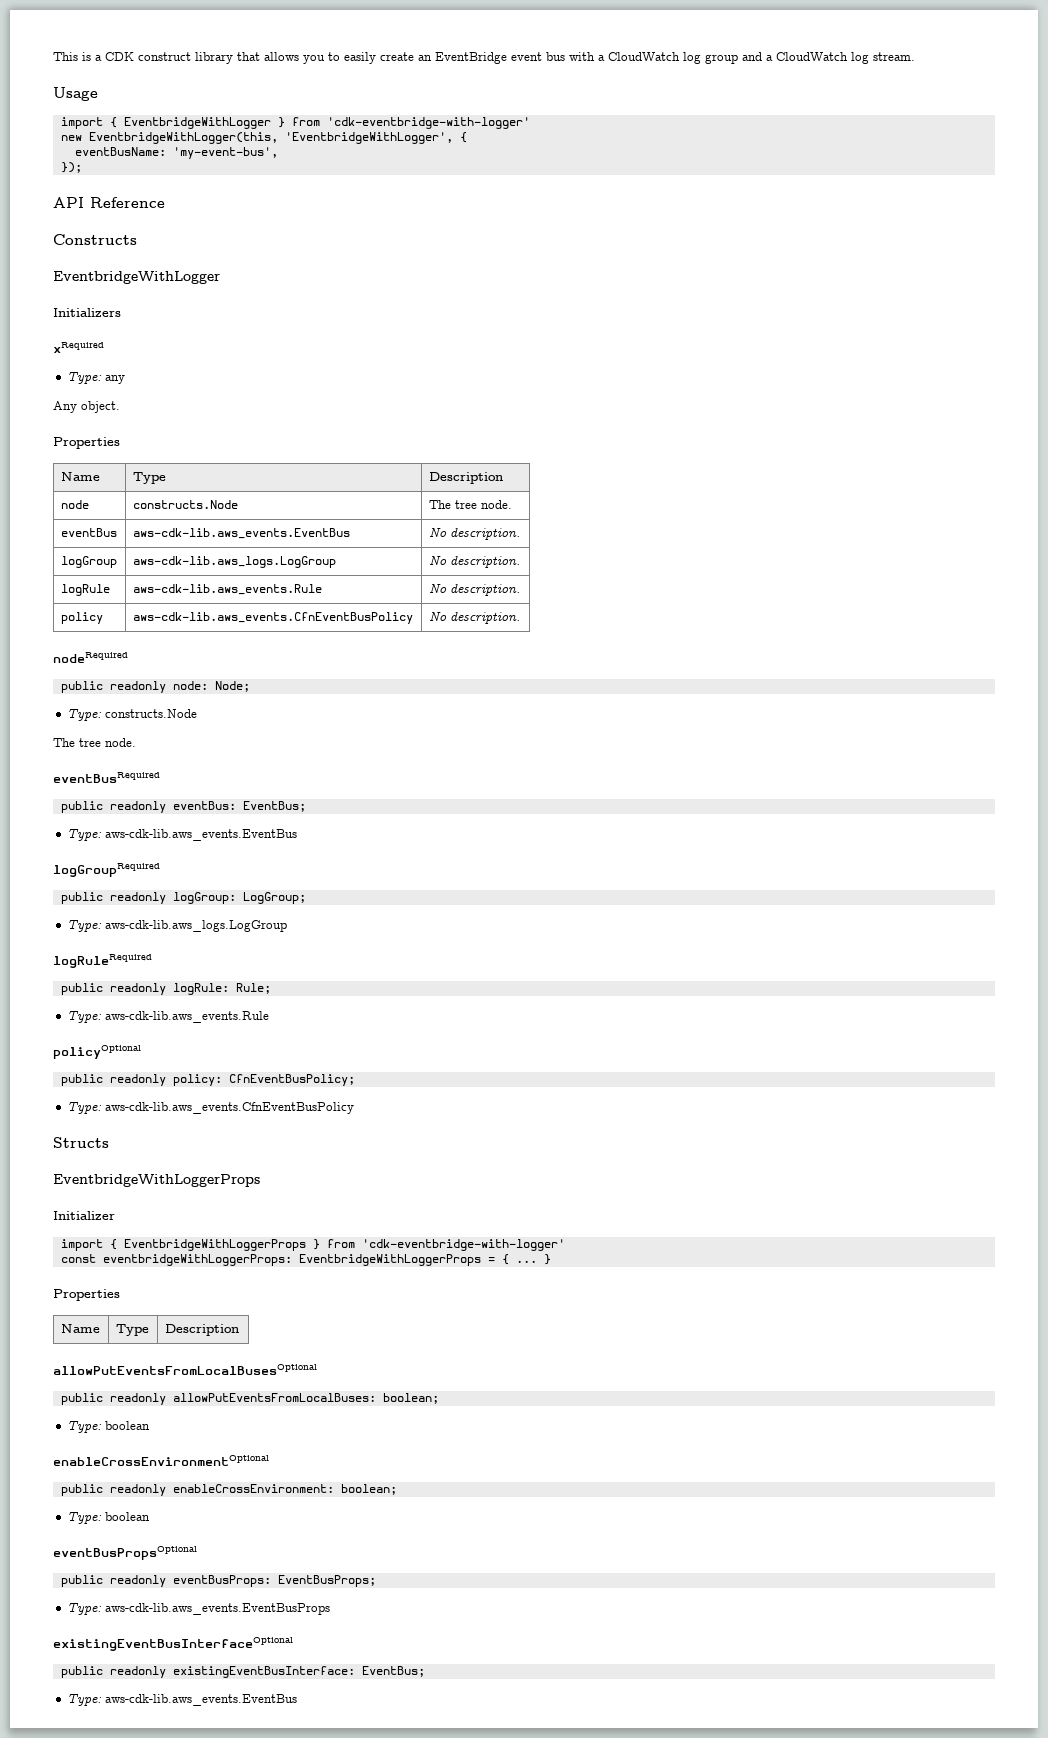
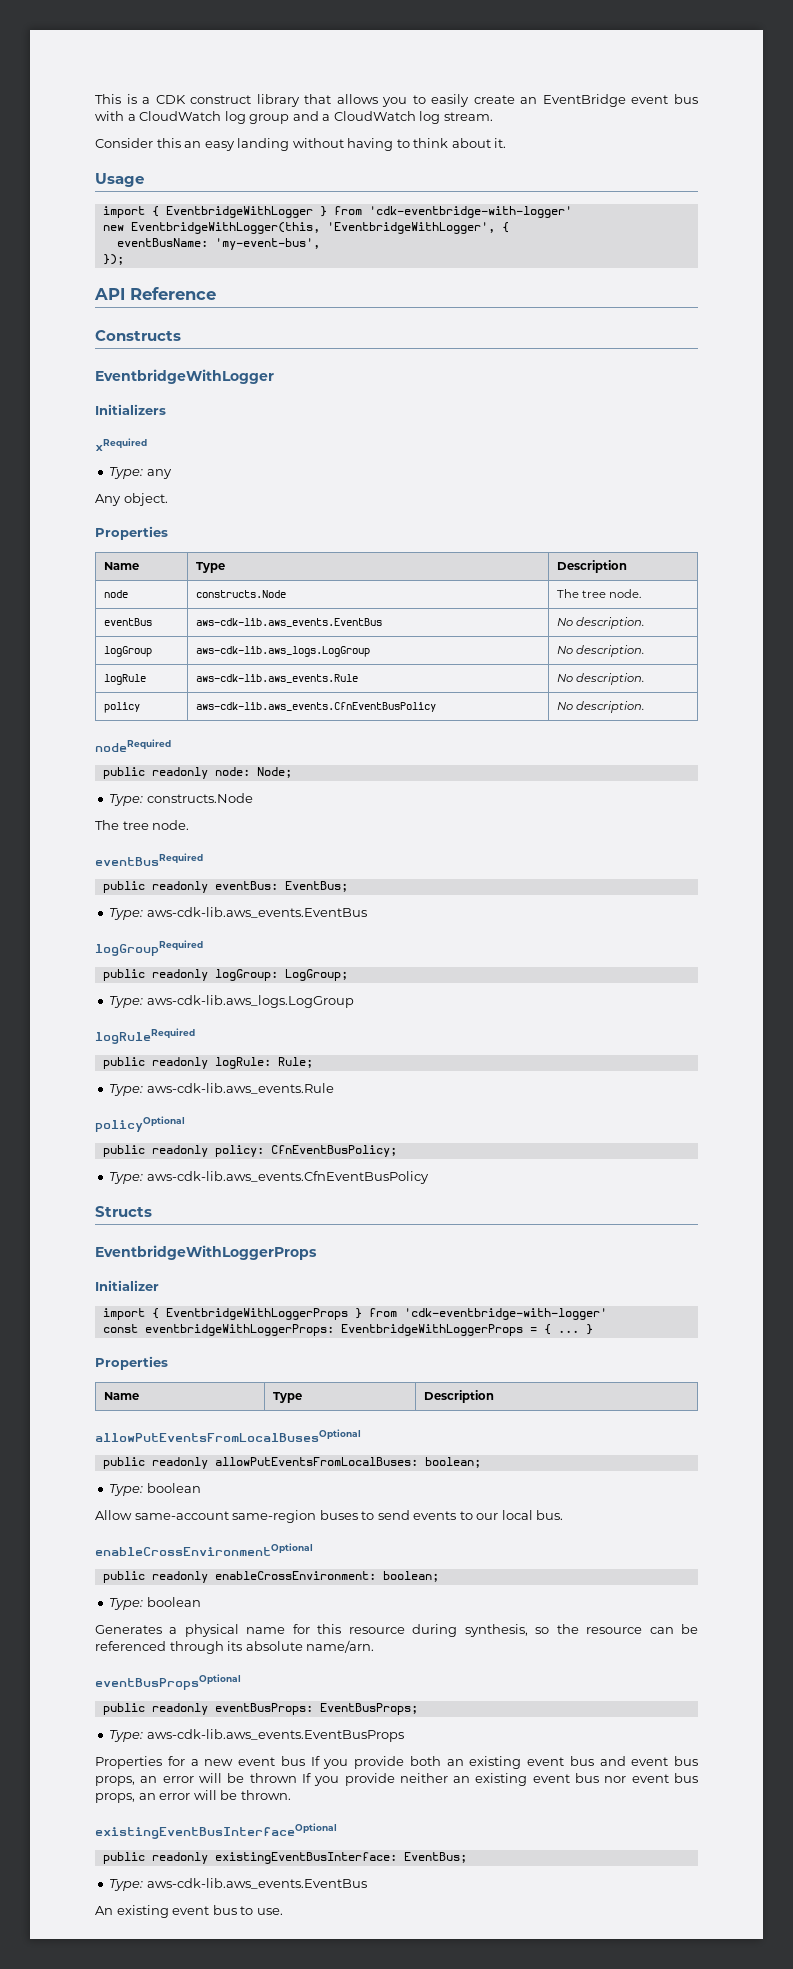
(915, 56) none -> [95,138,507,151] // Consider this an easy landing without having to think about it.
(151, 1425) none -> [95,1510,564,1523] // Allow same-account same-region buses to send events to our local bus.
(151, 1516) none -> [95,1624,698,1637] [95,1640,375,1654] // Generates a physical name for this resource during synthesis, so the resource can be referenced through its absolute name/arn.
(331, 1609) none -> [95,1756,698,1769] [95,1773,698,1786] [95,1790,291,1803] // Properties for a new event bus If you provide both an existing event bus and event bus props, an error will be thrown If you provide neither an existing event bus nor event bus props, an error will be thrown.
(298, 1700) none -> [95,1905,283,1918] // An existing event bus to use.

